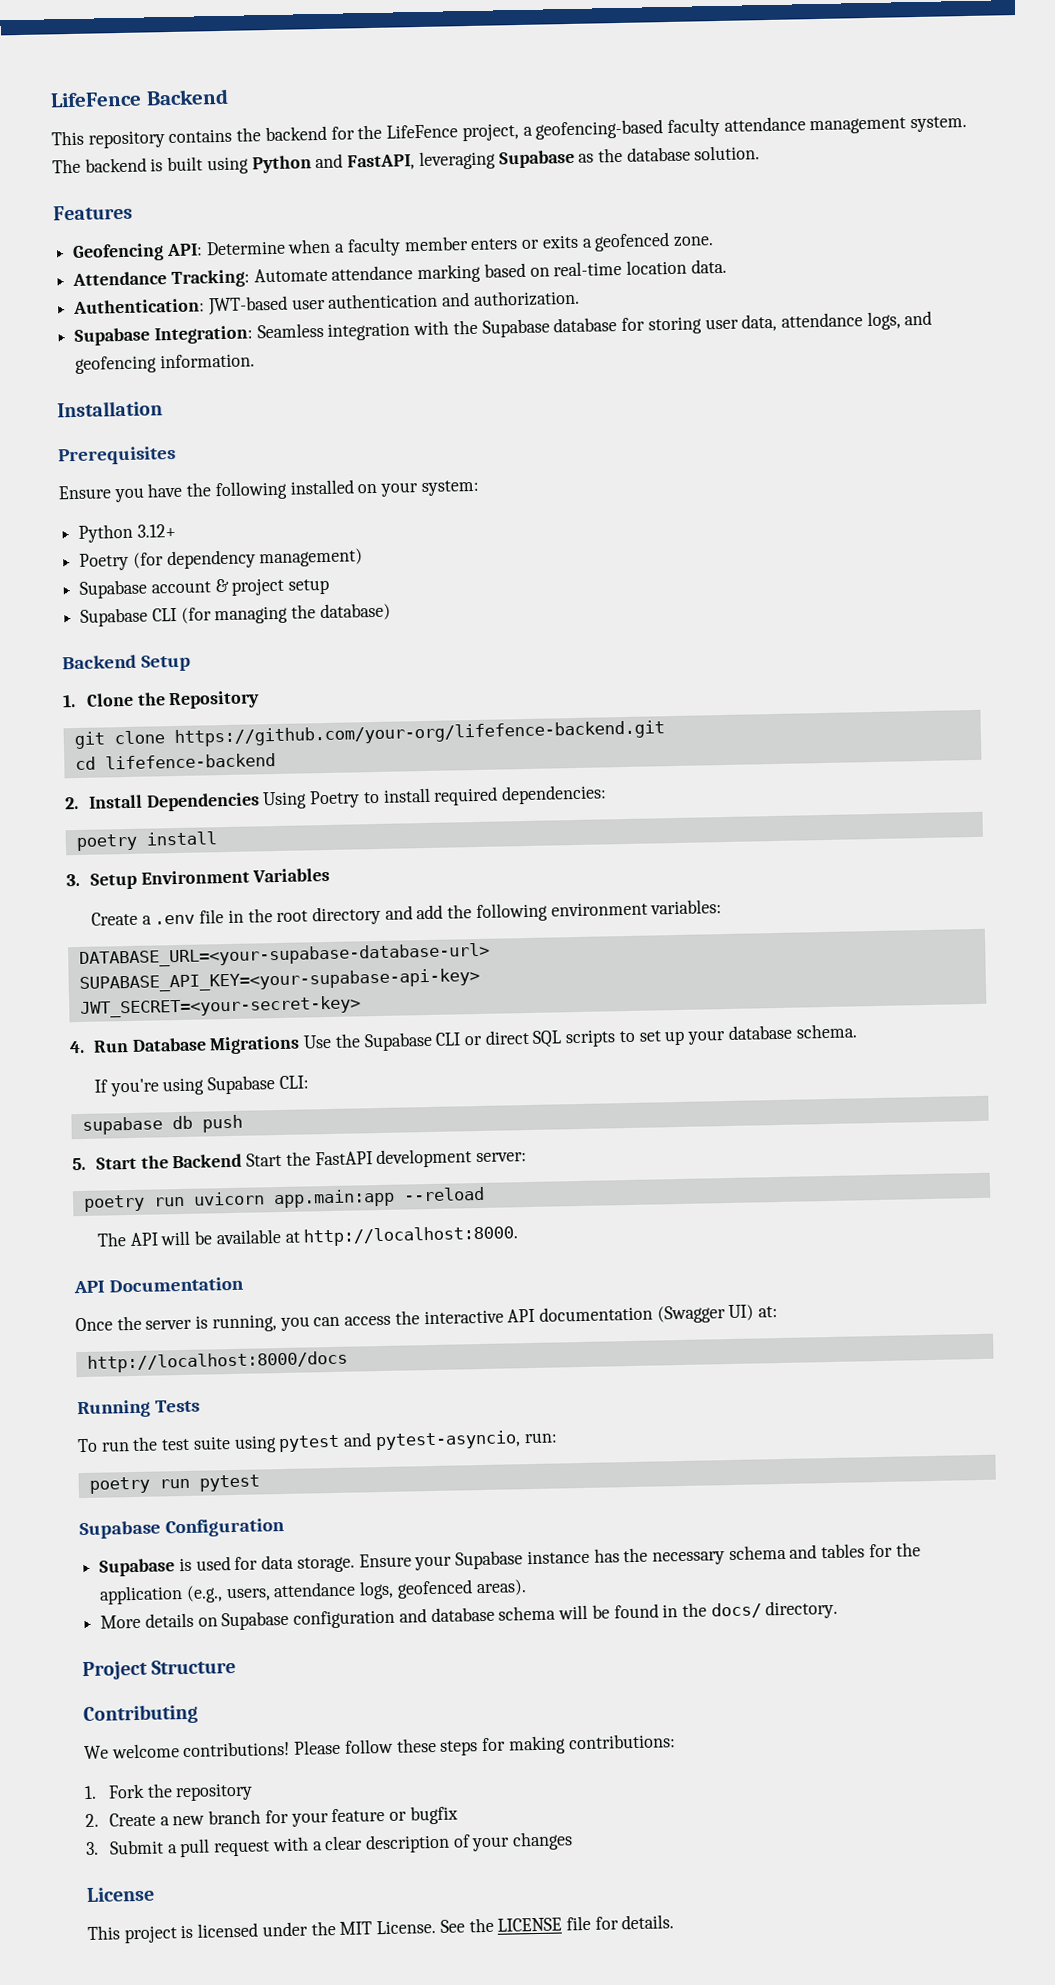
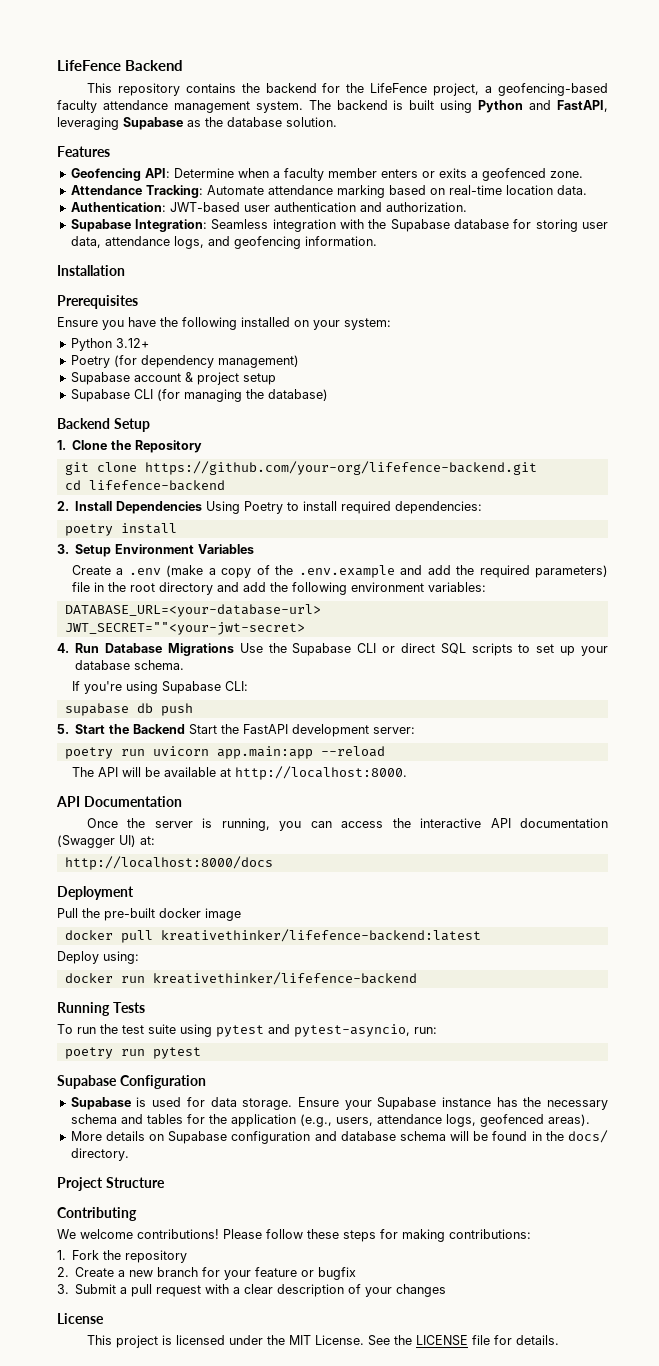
(196, 919) none -> [166,565,608,578] (make a copy of the .env.example and add the required parameters)
[78,942,490,969] [78,967,480,994] [79,995,361,1018] DATABASE_URL=<your-supabase-database-url> // SUPABASE_API_KEY=<your-supabase-api-key> // JWT_SECRET=<your-secret-key> -> [64,604,321,617] [64,622,305,635] DATABASE_URL=<your-database-url> // JWT_SECRET=""<your-jwt-secret>
(348, 1361) none -> [57,886,134,900] [57,908,241,921] [64,929,481,943] [57,951,139,964] [64,972,417,985] // Deployment // Pull the pre-built docker image // docker pull kreativethinker/lifefence-backend:latest // Deploy using: // docker run kreativethinker/lifefence-backend

